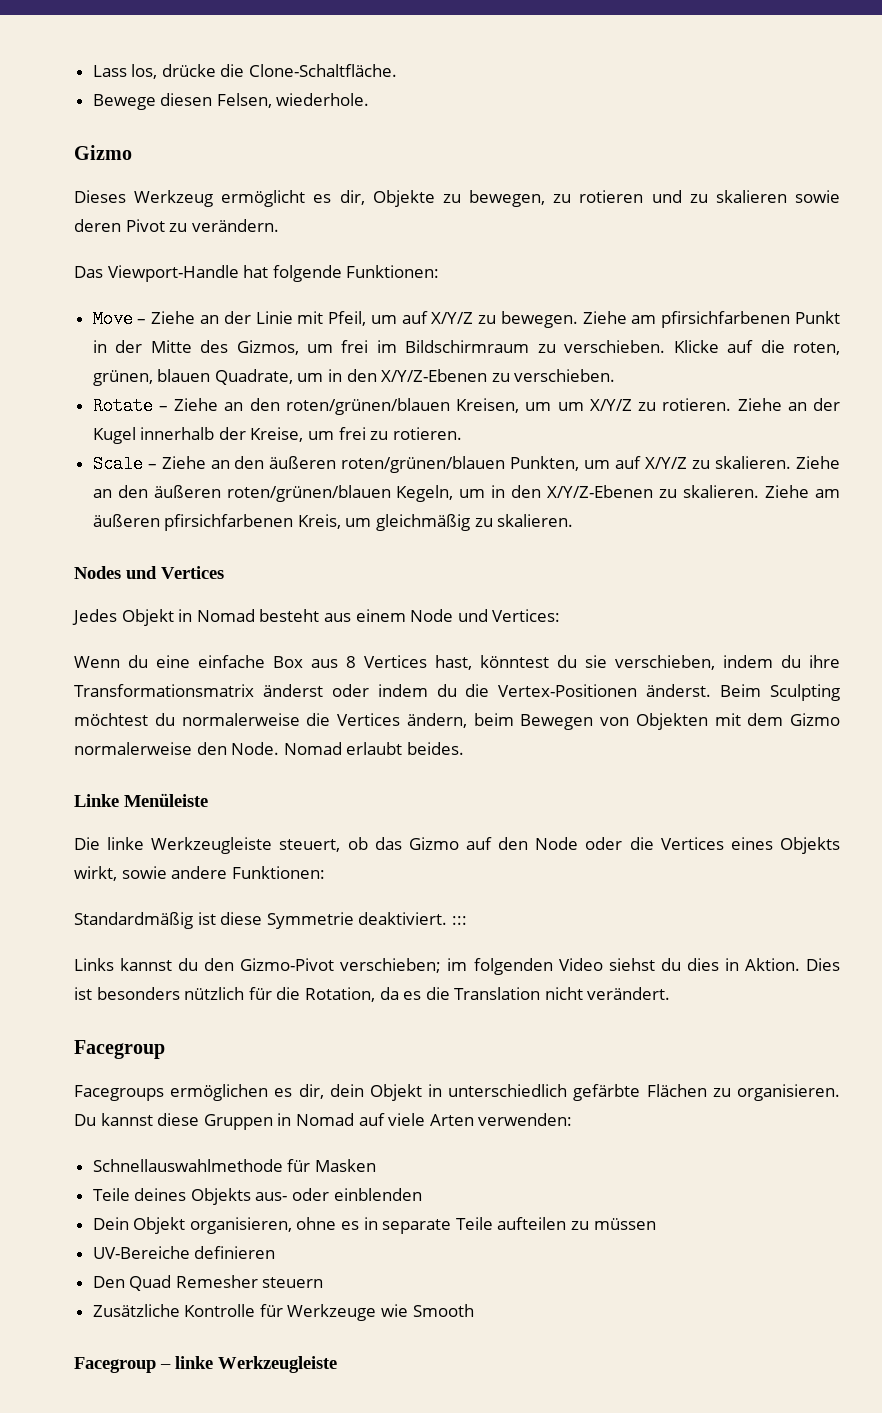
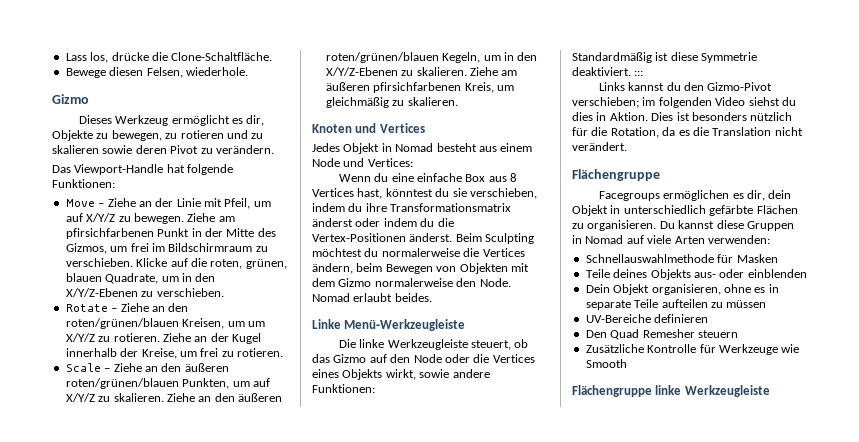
[74,566,121,579] Nodes -> [312,124,352,133] Knoten
[124,793,208,807] Menüleiste -> [344,319,466,331] Menü‑Werkzeugleiste
[74,1040,165,1059] Facegroup -> [572,169,660,181] Flächengruppe
[74,1357,171,1373] Facegroup – -> [572,385,652,397] Flächengruppe

